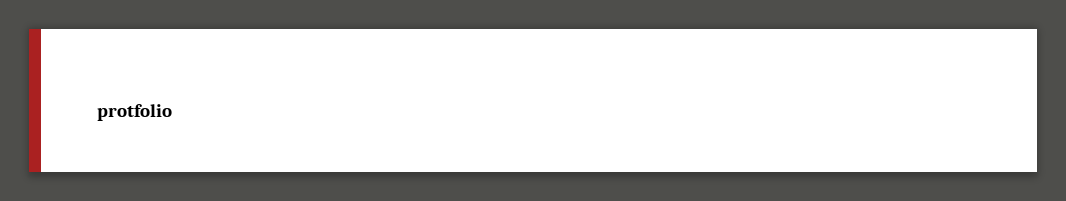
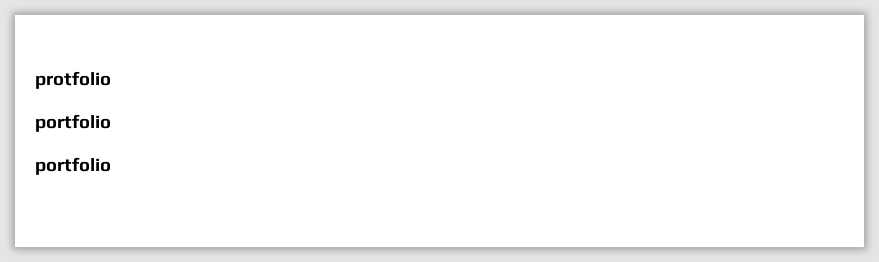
(172, 112) none -> [35,114,111,132] [35,157,111,175] // portfolio // portfolio

